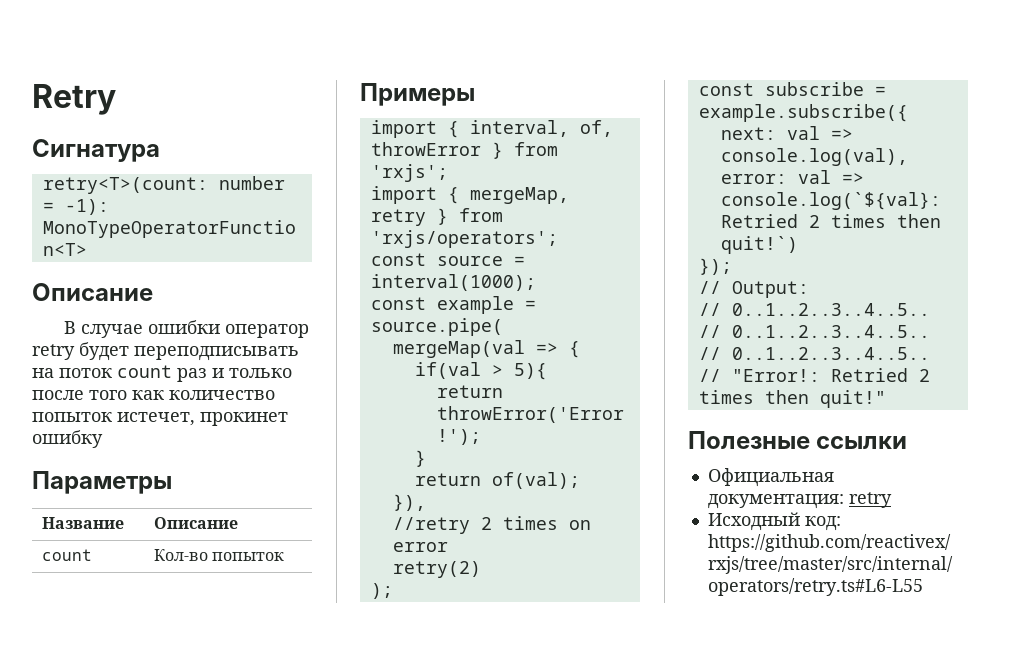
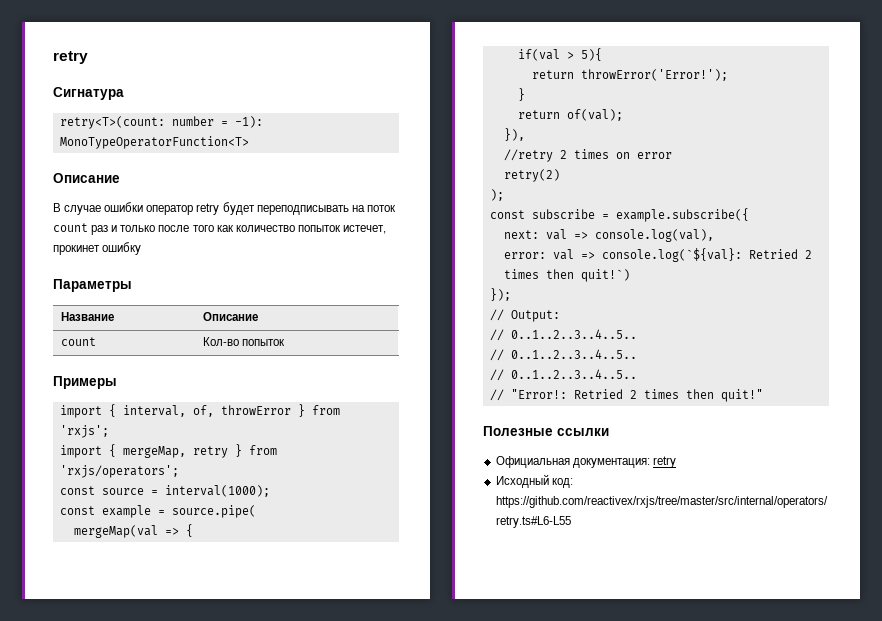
[32,84,116,115] Retry -> [53,51,88,64] retry

